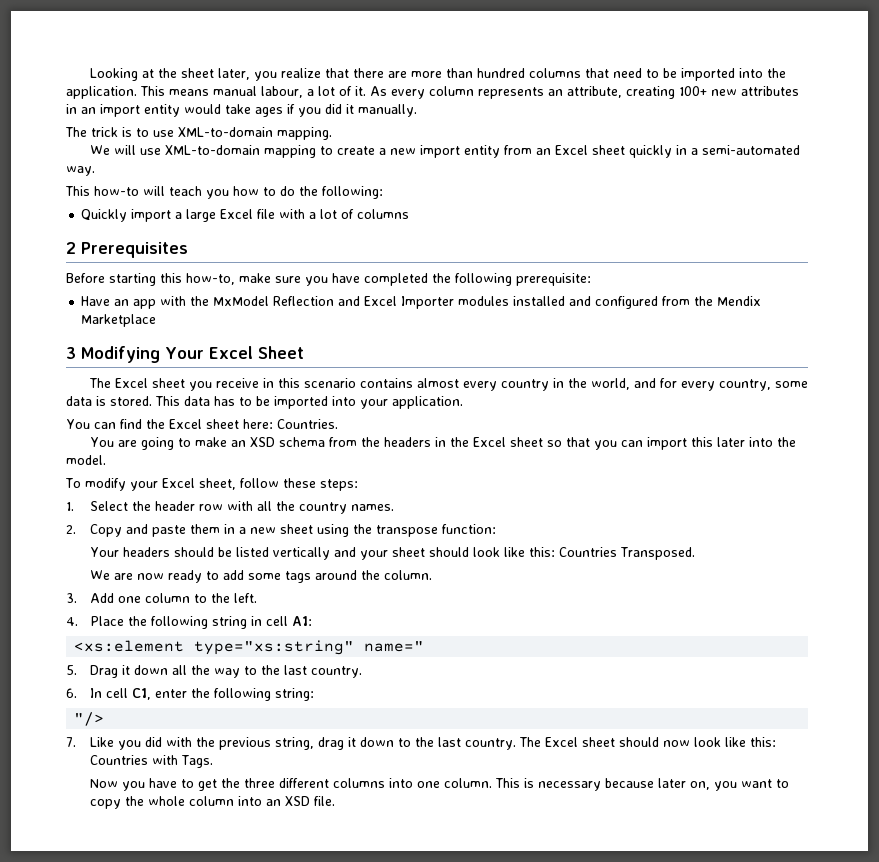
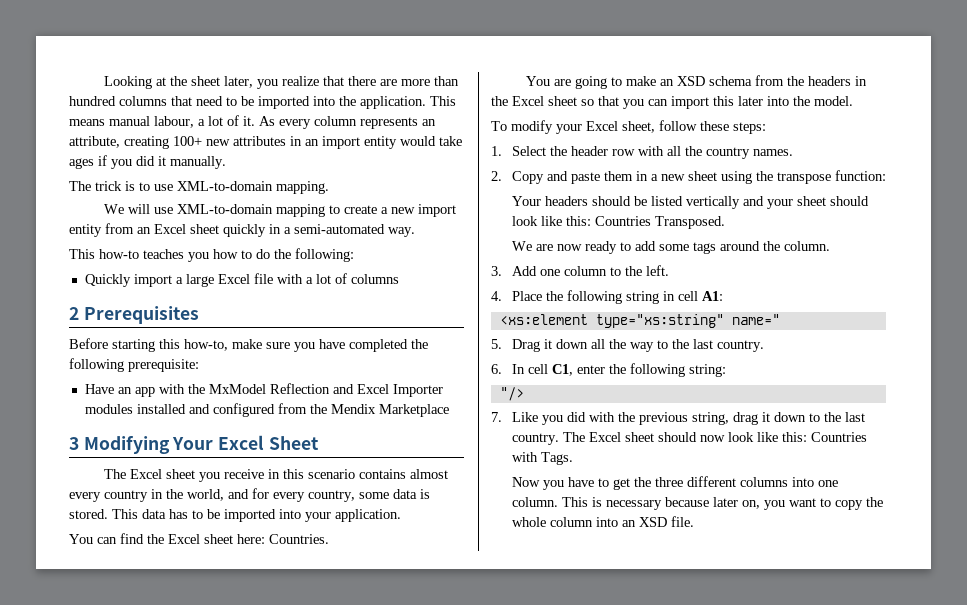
[143,186,202,196] will teach -> [143,249,184,259] teaches

